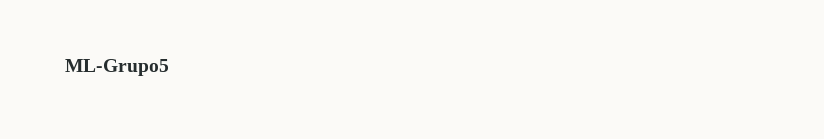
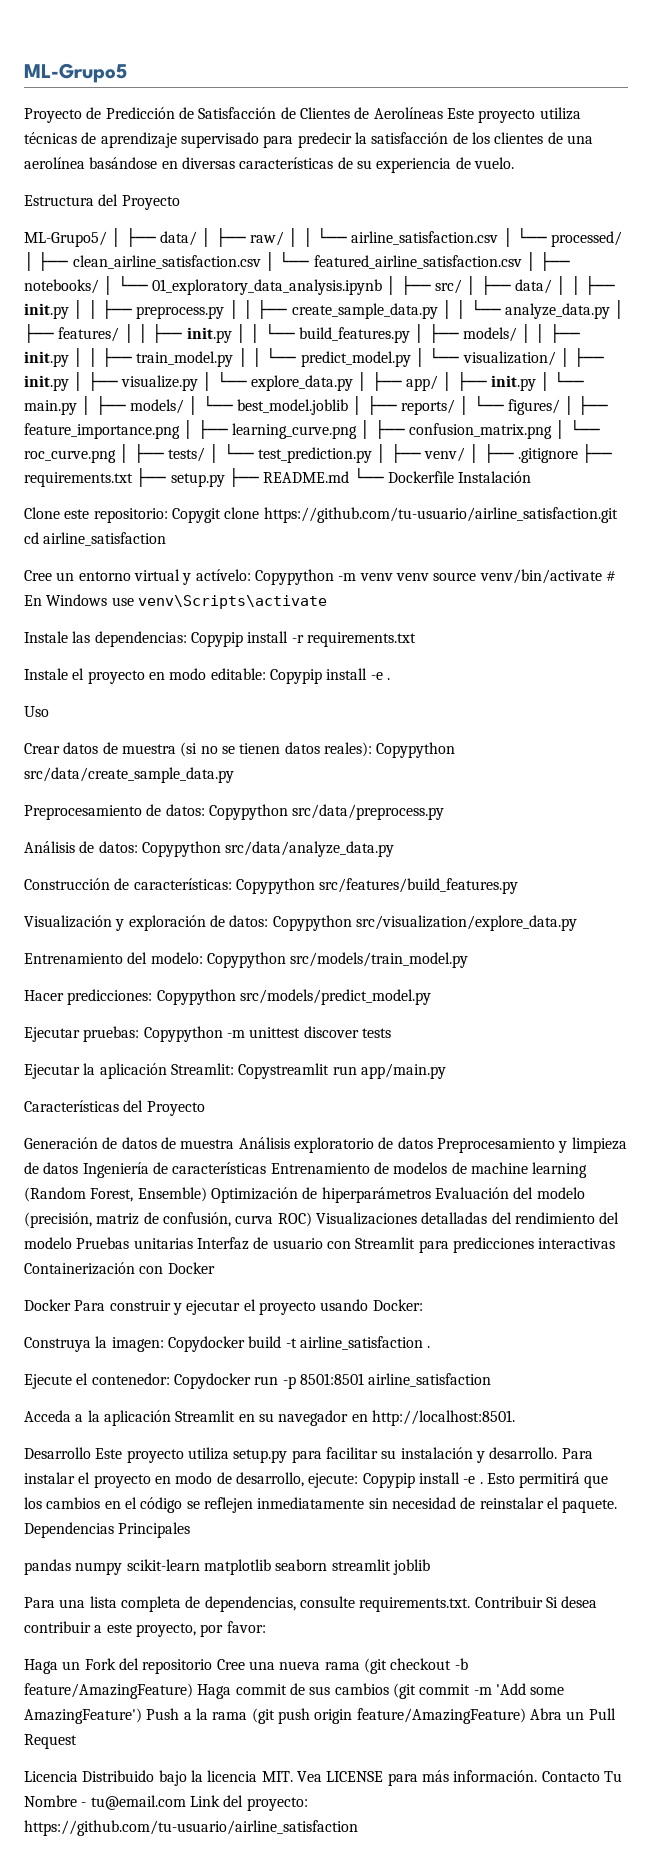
(169, 67) none -> [24,107,581,123] [24,132,593,148] [24,157,514,173] [24,194,180,210] [24,227,623,247] [24,251,571,271] [24,275,615,295] [24,299,625,319] [24,323,580,343] [24,347,605,367] [24,371,585,391] [24,395,609,415] [24,419,600,439] [24,443,613,463] [24,467,532,487] [24,507,618,523] [24,532,167,546] [24,569,616,585] [24,594,327,609] [24,631,416,647] [24,668,390,684] [24,706,49,717] [24,742,456,758] [24,767,234,783] [24,804,445,820] [24,841,395,857] [24,878,519,894] [24,915,577,931] [24,952,469,968] [24,989,431,1005] [24,1026,391,1042] [24,1063,446,1079] [24,1100,205,1116] [24,1137,627,1153] [24,1162,588,1178] [24,1187,585,1203] [24,1212,620,1228] [24,1237,616,1253] [24,1262,215,1275] [24,1299,423,1315] [24,1336,431,1352] [24,1373,492,1389] [24,1410,515,1426] [24,1447,593,1463] [24,1472,609,1488] [24,1497,618,1513] [24,1522,191,1538] [24,1559,430,1575] [24,1596,598,1612] [24,1621,266,1637] [24,1658,468,1674] [24,1683,565,1699] [24,1708,616,1724] [24,1734,77,1749] [24,1770,622,1786] [24,1795,308,1811] [24,1820,358,1836] // Proyecto de Predicción de Satisfacción de Clientes de Aerolíneas Este proyecto utiliza técnicas de aprendizaje supervisado para predecir la satisfacción de los clientes de una aerolínea basándose en diversas características de su experiencia de vuelo. // Estructura del Proyecto // ML-Grupo5/ │ ├── data/ │ ├── raw/ │ │ └── airline_satisfaction.csv │ └── processed/ │ ├── clean_airline_satisfaction.csv │ └── featured_airline_satisfaction.csv │ ├── notebooks/ │ └── 01_exploratory_data_analysis.ipynb │ ├── src/ │ ├── data/ │ │ ├── init.py │ │ ├── preprocess.py │ │ ├── create_sample_data.py │ │ └── analyze_data.py │ ├── features/ │ │ ├── init.py │ │ └── build_features.py │ ├── models/ │ │ ├── init.py │ │ ├── train_model.py │ │ └── predict_model.py │ └── visualization/ │ ├── init.py │ ├── visualize.py │ └── explore_data.py │ ├── app/ │ ├── init.py │ └── main.py │ ├── models/ │ └── best_model.joblib │ ├── reports/ │ └── figures/ │ ├── feature_importance.png │ ├── learning_curve.png │ ├── confusion_matrix.png │ └── roc_curve.png │ ├── tests/ │ └── test_prediction.py │ ├── venv/ │ ├── .gitignore ├── requirements.txt ├── setup.py ├── README.md └── Dockerfile Instalación // Clone este repositorio: Copygit clone https://github.com/tu-usuario/airline_satisfaction.git cd airline_satisfaction // Cree un entorno virtual y actívelo: Copypython -m venv venv source venv/bin/activate # En Windows use venv\Scripts\activate // Instale las dependencias: Copypip install -r requirements.txt // Instale el proyecto en modo editable: Copypip install -e . // Uso // Crear datos de muestra (si no se tienen datos reales): Copypython src/data/create_sample_data.py // Preprocesamiento de datos: Copypython src/data/preprocess.py // Análisis de datos: Copypython src/data/analyze_data.py // Construcción de características: Copypython src/features/build_features.py // Visualización y exploración de datos: Copypython src/visualization/explore_data.py // Entrenamiento del modelo: Copypython src/models/train_model.py // Hacer predicciones: Copypython src/models/predict_model.py // Ejecutar pruebas: Copypython -m unittest discover tests // Ejecutar la aplicación Streamlit: Copystreamlit run app/main.py // Características del Proyecto // Generación de datos de muestra Análisis exploratorio de datos Preprocesamiento y limpieza de datos Ingeniería de características Entrenamiento de modelos de machine learning (Random Forest, Ensemble) Optimización de hiperparámetros Evaluación del modelo (precisión, matriz de confusión, curva ROC) Visualizaciones detalladas del rendimiento del modelo Pruebas unitarias Interfaz de usuario con Streamlit para predicciones interactivas Containerización con Docker // Docker Para construir y ejecutar el proyecto usando Docker: // Construya la imagen: Copydocker build -t airline_satisfaction . // Ejecute el contenedor: Copydocker run -p 8501:8501 airline_satisfaction // Acceda a la aplicación Streamlit en su navegador en http://localhost:8501. // Desarrollo Este proyecto utiliza setup.py para facilitar su instalación y desarrollo. Para instalar el proyecto en modo de desarrollo, ejecute: Copypip install -e . Esto permitirá que los cambios en el código se reflejen inmediatamente sin necesidad de reinstalar el paquete. Dependencias Principales // pandas numpy scikit-learn matplotlib seaborn streamlit joblib // Para una lista completa de dependencias, consulte requirements.txt. Contribuir Si desea contribuir a este proyecto, por favor: // Haga un Fork del repositorio Cree una nueva rama (git checkout -b feature/AmazingFeature) Haga commit de sus cambios (git commit -m 'Add some AmazingFeature') Push a la rama (git push origin feature/AmazingFeature) Abra un Pull Request // Licencia Distribuido bajo la licencia MIT. Vea LICENSE para más información. Contacto Tu Nombre - tu@email.com Link del proyecto: https://github.com/tu-usuario/airline_satisfaction

